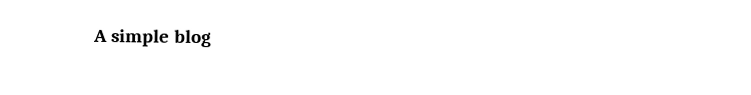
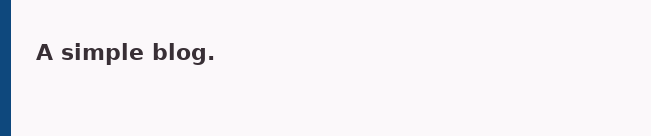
[172,29,212,48] blog -> [152,43,215,65] blog.

